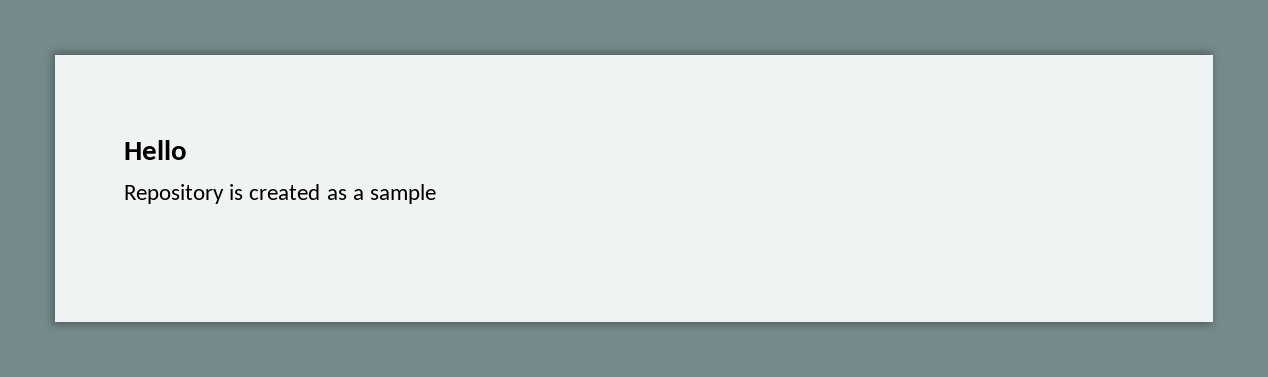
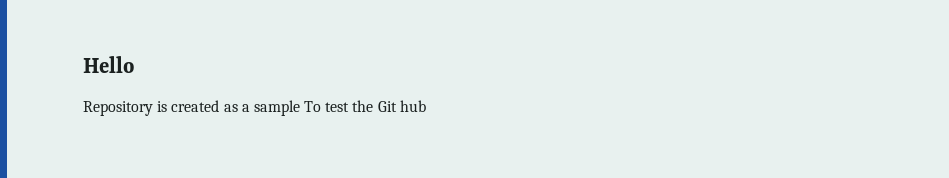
(437, 194) none -> [304,100,426,112] To test the Git hub

